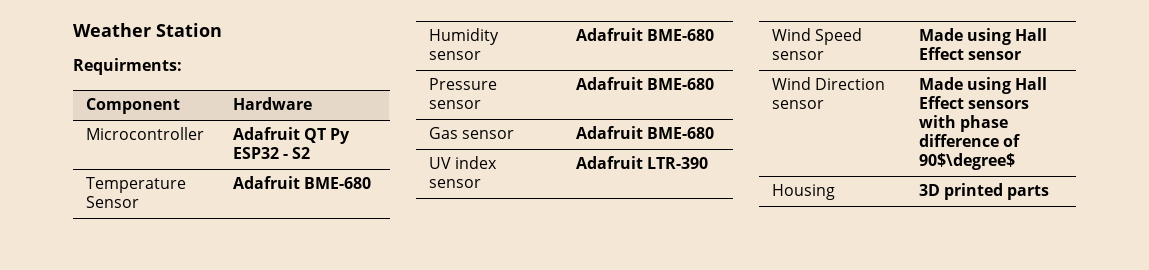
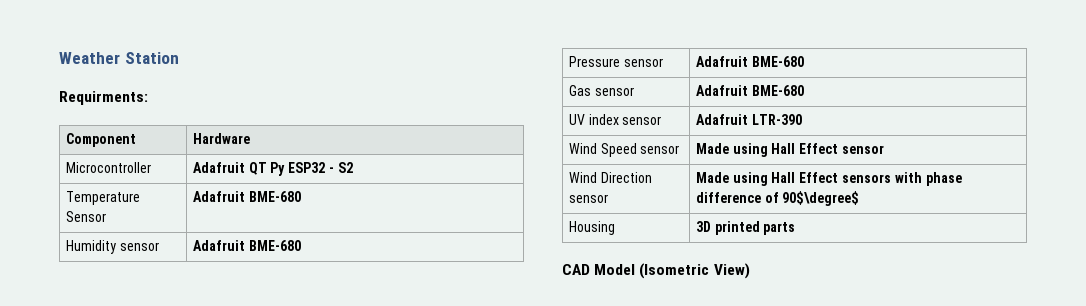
(1050, 192) none -> [562,263,750,279] // CAD Model (Isometric View)

